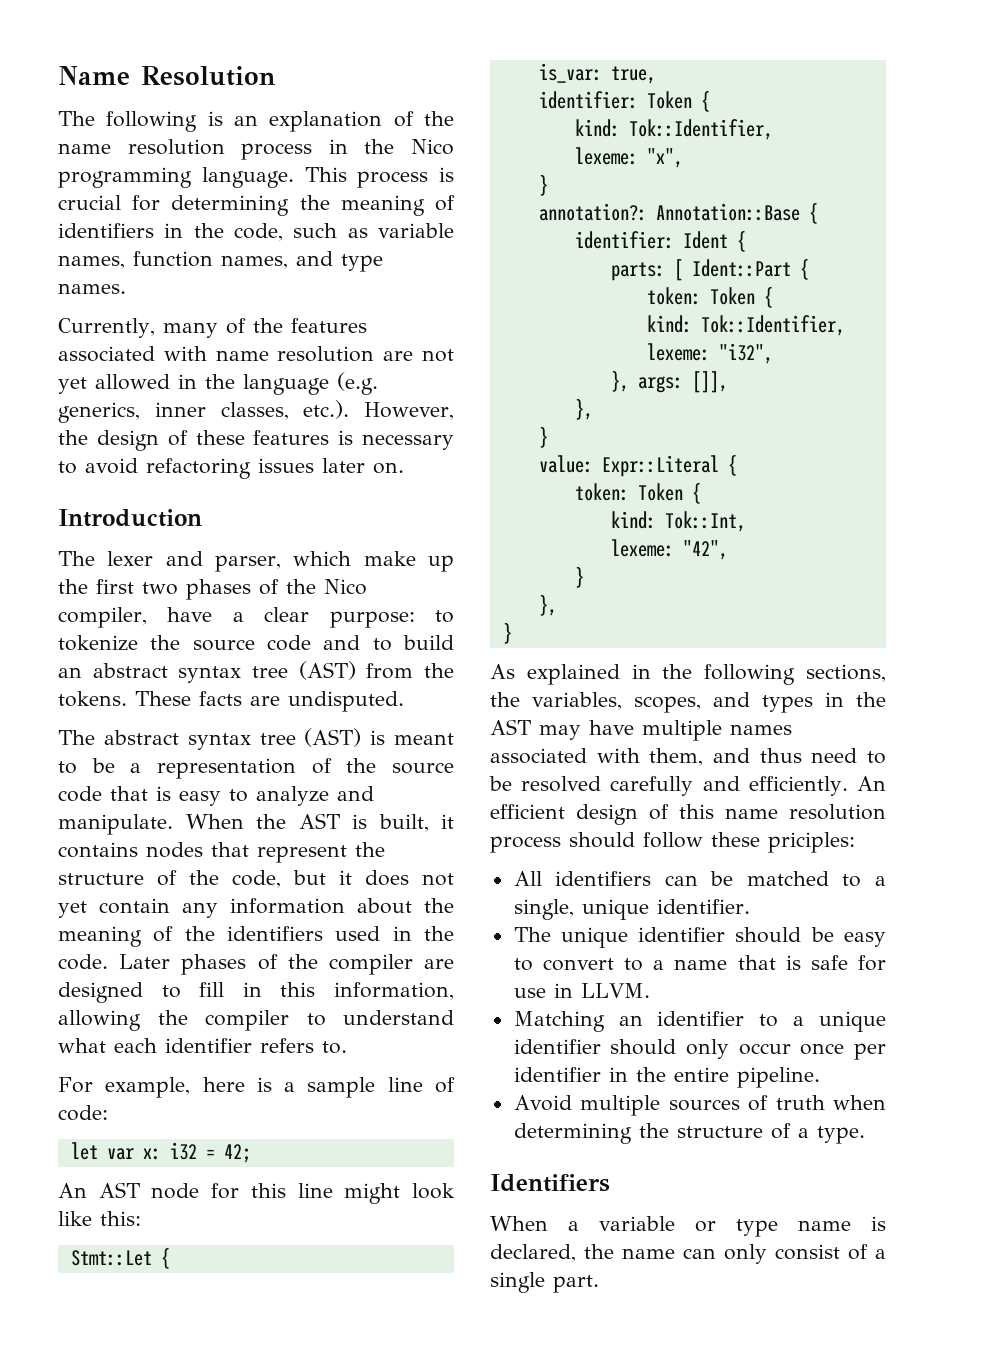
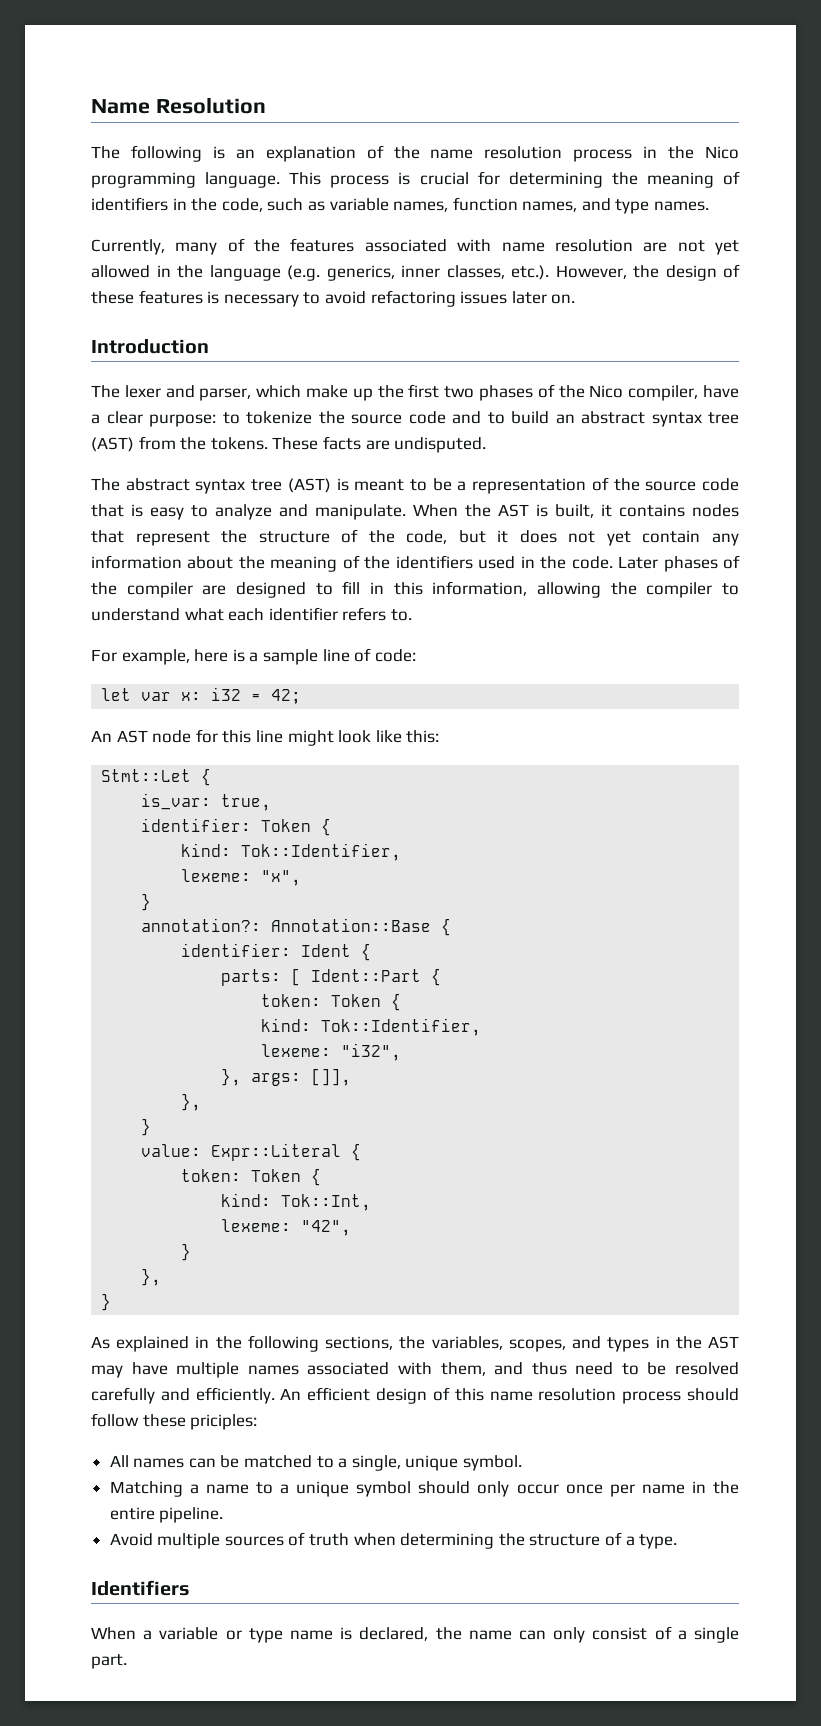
[555,871,652,886] identifiers -> [133,1458,185,1468] names
[656,899,750,914] [513,927,886,948] [513,955,886,971] [513,983,650,998] [513,1011,745,1032] identifier. // The unique identifier should be easy to convert to a name that is safe for use in LLVM. // Matching an identifier -> [463,1455,523,1471] [109,1481,249,1497] symbol. // Matching a name
[513,1039,601,1054] identifier -> [356,1481,412,1497] symbol
[513,1067,601,1082] identifier -> [641,1484,685,1494] name

